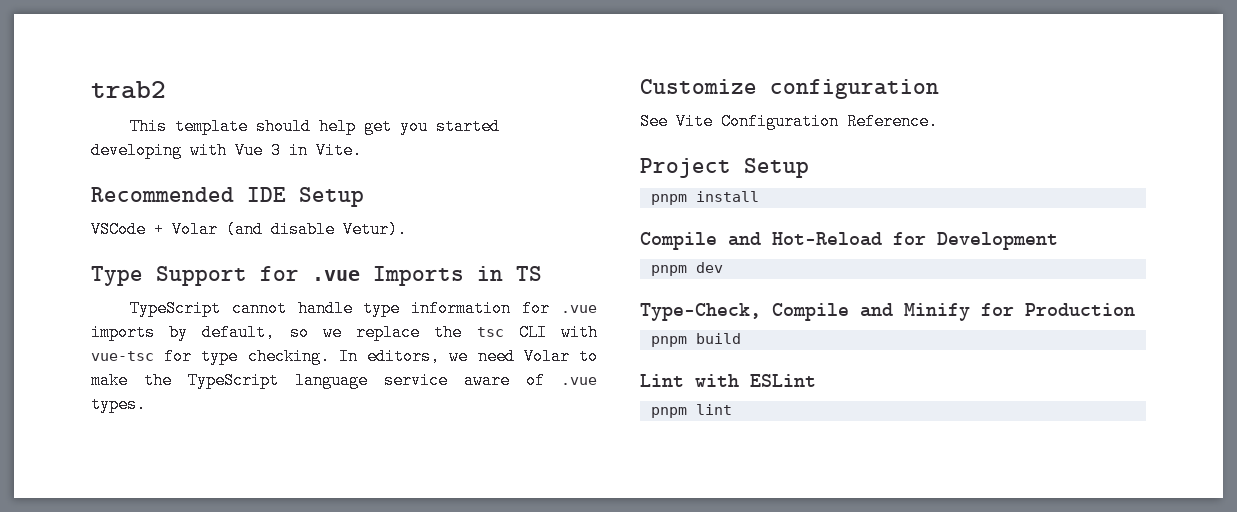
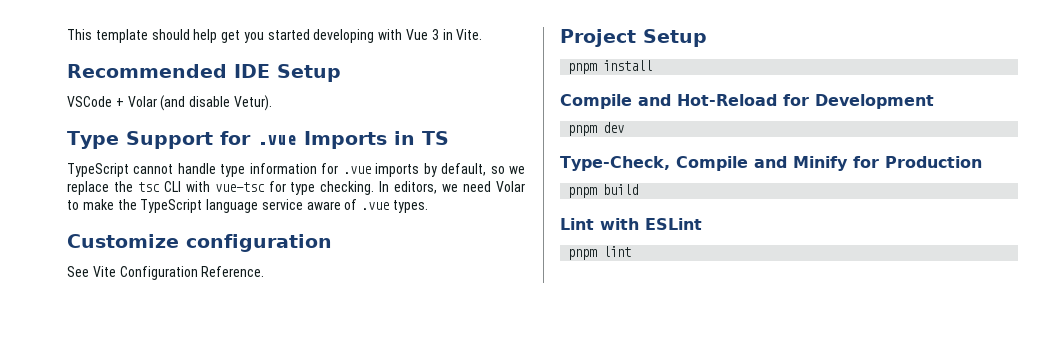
[91,81,166,99] trab2 // -> (67, 34) none

